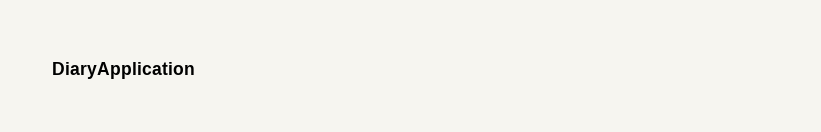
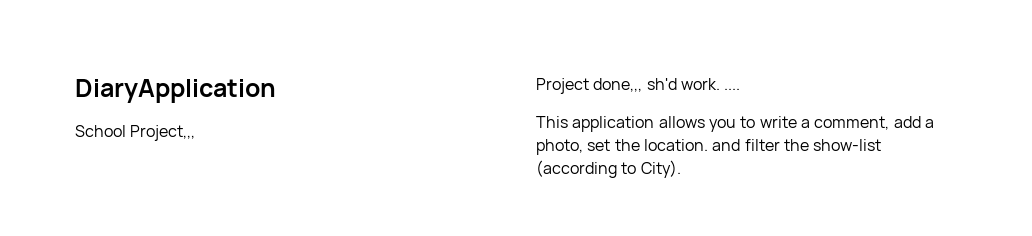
(195, 70) none -> [75,125,196,141] [536,78,741,94] [536,116,934,132] [536,139,882,155] [536,160,681,178] // School Project,,, // Project done,,, sh'd work. .... // This application allows you to write a comment, add a photo, set the location. and filter the show-list (according to City).

